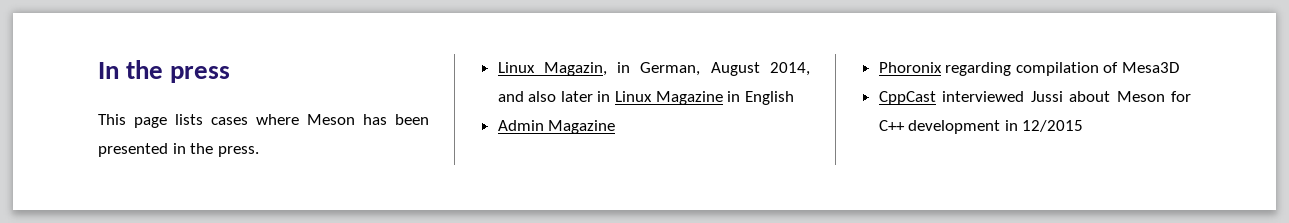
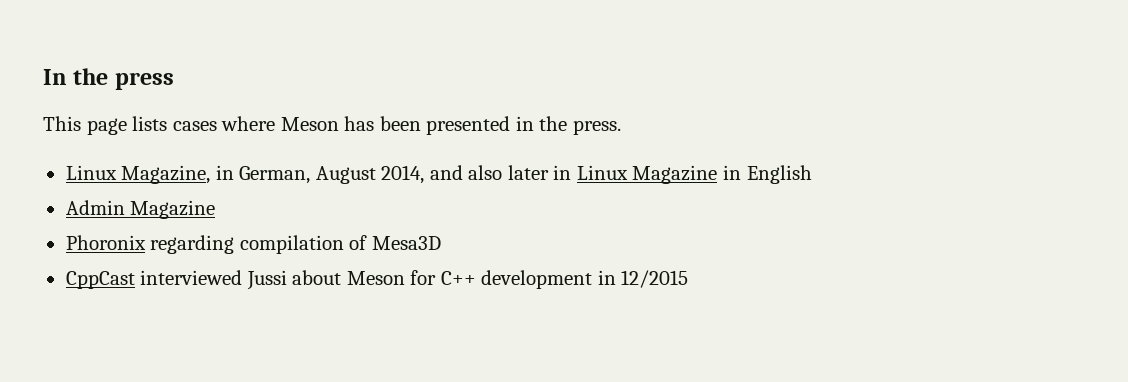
[543,62,607,76] Magazin, -> [121,165,211,184] Magazine,

